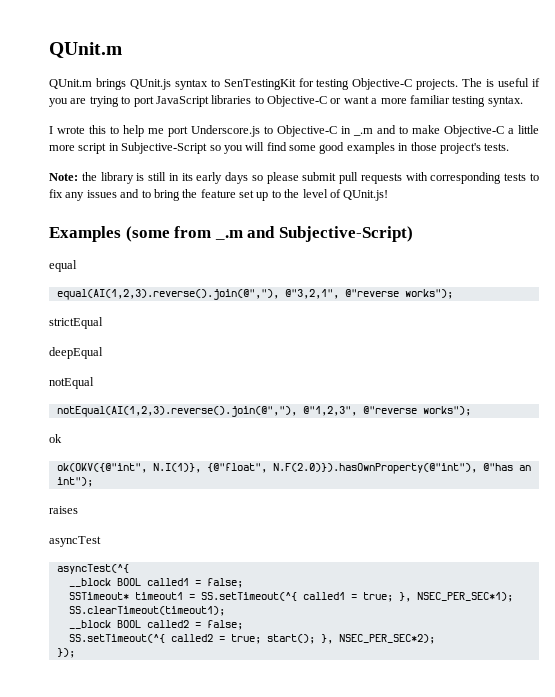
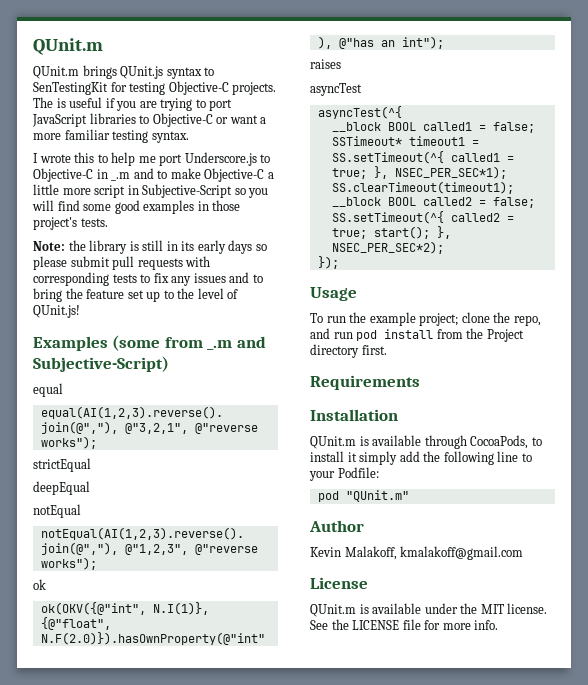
(75, 653) none -> [310,287,357,301] [310,312,541,326] [310,328,524,342] [310,344,387,358] [310,375,420,390] [310,409,398,421] [310,435,542,449] [310,451,532,465] [309,467,379,481] [317,490,409,502] [309,520,364,532] [310,546,524,560] [310,577,368,589] [310,603,548,617] [310,619,499,630] // Usage // To run the example project; clone the repo, and run pod install from the Project directory first. // Requirements // Installation // QUnit.m is available through CocoaPods, to install it simply add the following line to your Podfile: // pod "QUnit.m" // Author // Kevin Malakoff, kmalakoff@gmail.com // License // QUnit.m is available under the MIT license. See the LICENSE file for more info.

